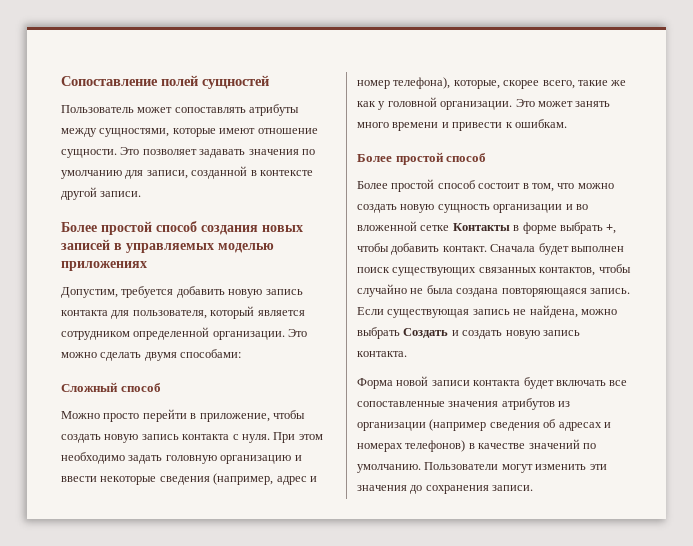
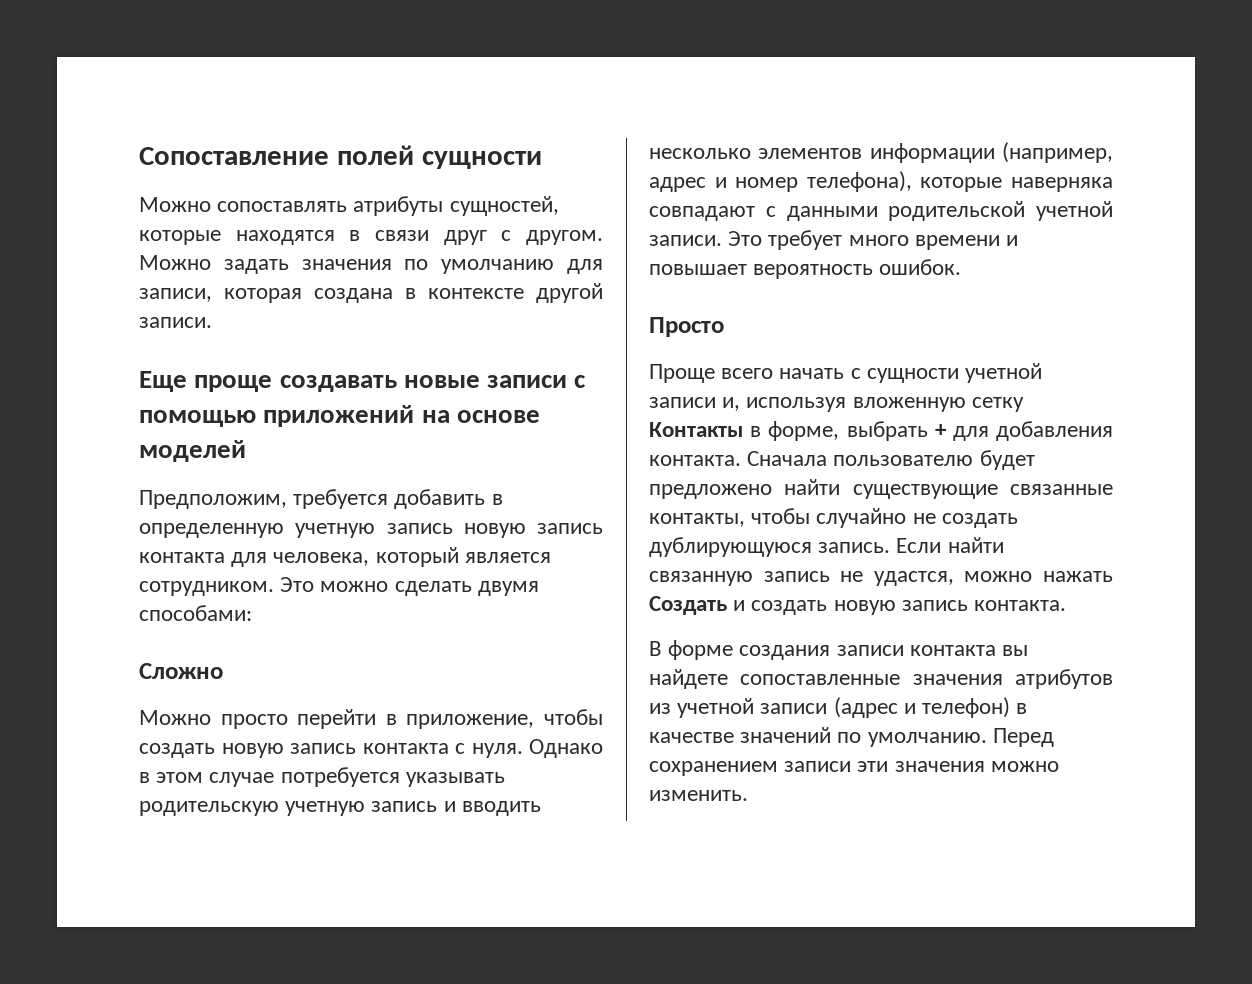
[202,75,269,89] [61,104,300,116] [61,128,318,137] [61,147,246,158] сущностей // Пользователь может сопоставлять атрибуты между сущностями, которые имеют отношение сущности. Это позволяет задавать -> [421,151,542,169] [139,196,559,216] [139,230,603,245] [139,255,289,274] сущности // Можно сопоставлять атрибуты сущностей, которые находятся в связи друг с другом. Можно задать
[191,166,248,179] созданной -> [224,288,393,303] которая создана
[61,221,303,235] [61,239,274,253] [61,261,147,271] [61,286,225,298] Более простой способ создания новых записей в управляемых моделью приложениях // Допустим, требуется добавить -> [139,371,587,392] [139,405,540,427] [139,440,246,462] [139,489,503,509] [139,523,453,538] Еще проще создавать новые записи с помощью приложений на основе моделей // Предположим, требуется добавить в определенную учетную запись
[132,310,207,319] пользователя, -> [273,552,370,566] человека,
[61,327,285,340] сотрудником определенной организации. -> [139,581,274,596] сотрудником.
[61,382,161,392] Сложный способ -> [139,663,223,679] Сложно
[273,432,323,443] [61,452,302,464] [61,476,210,485] При этом необходимо задать головную организацию и ввести некоторые сведения -> [529,739,603,758] [139,767,505,787] [139,801,541,816] [649,143,995,163] Однако в этом случае потребуется указывать родительскую учетную запись и вводить несколько элементов информации
[453,80,627,89] [357,97,611,110] [357,119,567,131] [357,152,487,165] [357,179,614,192] [357,204,588,213] [357,221,617,234] [357,243,624,255] [357,264,631,276] [357,284,630,297] [357,305,617,318] [357,327,400,339] которые, скорее всего, такие же как у головной организации. Это может занять много времени и привести к ошибкам. // Более простой способ // Более простой способ состоит в том, что можно создать новую сущность организации и во вложенной сетке Контакты в форме выбрать +, чтобы добавить контакт. Сначала будет выполнен поиск существующих связанных контактов, чтобы случайно не была создана повторяющаяся запись. Если существующая запись не найдена, можно выбрать -> [920,177,1113,192] [649,201,1113,221] [649,230,1019,250] [649,259,962,279] [649,317,724,337] [649,363,1043,383] [649,397,1024,412] [649,421,1113,441] [649,450,1035,470] [649,479,1113,499] [649,508,1018,528] [649,537,1004,557] [649,571,1113,586] которые наверняка совпадают с данными родительской учетной записи. Это требует много времени и повышает вероятность ошибок. // Просто // Проще всего начать с сущности учетной записи и, используя вложенную сетку Контакты в форме, выбрать + для добавления контакта. Сначала пользователю будет предложено найти существующие связанные контакты, чтобы случайно не создать дублирующуюся запись. Если найти связанную запись не удастся, можно нажать
[357,376,628,389] [357,398,571,410] [357,419,611,431] [357,440,466,452] Форма новой записи контакта будет включать все сопоставленные значения атрибутов из организации (например сведения об адресах и номерах телефонов) -> [649,640,1029,660] [649,669,1113,689] [649,697,1011,718] В форме создания записи контакта вы найдете сопоставленные значения атрибутов из учетной записи (адрес и телефон)
[424,462,607,473] [357,485,534,494] Пользователи могут изменить эти значения до сохранения записи. -> [992,728,1054,747] [649,761,1059,776] [649,790,748,801] Перед сохранением записи эти значения можно изменить.

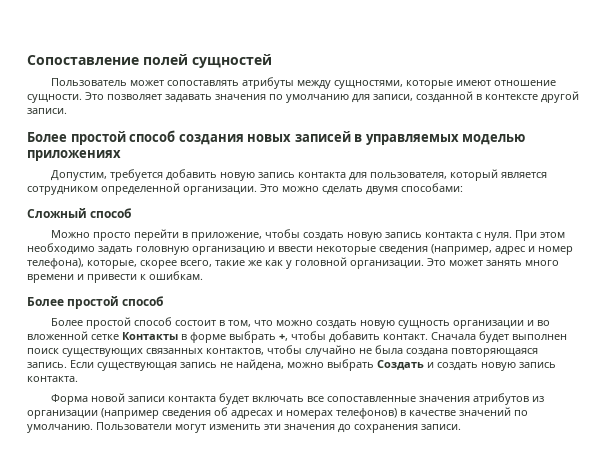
[421,151,542,169] [139,196,559,216] [139,230,603,245] [139,255,289,274] сущности // Можно сопоставлять атрибуты сущностей, которые находятся в связи друг с другом. Можно задать -> [192,54,272,68] [51,77,557,89] [27,92,212,103] сущностей // Пользователь может сопоставлять атрибуты между сущностями, которые имеют отношение сущности. Это позволяет задавать
[224,288,393,303] которая создана -> [416,91,473,103] созданной
[139,371,587,392] [139,405,540,427] [139,440,246,462] [139,489,503,509] [139,523,453,538] Еще проще создавать новые записи с помощью приложений на основе моделей // Предположим, требуется добавить в определенную учетную запись -> [27,130,526,145] [27,150,121,161] [51,169,218,181] Более простой способ создания новых записей в управляемых моделью приложениях // Допустим, требуется добавить
[273,552,370,566] человека, -> [370,172,448,179] пользователя,
[139,581,274,596] сотрудником. -> [27,183,257,195] сотрудником определенной организации.
[139,663,223,679] Сложно -> [27,208,132,218] Сложный способ
[529,739,603,758] [139,767,505,787] [139,801,541,816] [649,143,995,163] Однако в этом случае потребуется указывать родительскую учетную запись и вводить несколько элементов информации -> [515,230,566,241] [27,243,428,255] При этом необходимо задать головную организацию и ввести некоторые сведения
[920,177,1113,192] [649,201,1113,221] [649,230,1019,250] [649,259,962,279] [649,317,724,337] [649,363,1043,383] [649,397,1024,412] [649,421,1113,441] [649,450,1035,470] [649,479,1113,499] [649,508,1018,528] [649,537,1004,557] [649,571,1113,586] которые наверняка совпадают с данными родительской учетной записи. Это требует много времени и повышает вероятность ошибок. // Просто // Проще всего начать с сущности учетной записи и, используя вложенную сетку Контакты в форме, выбрать + для добавления контакта. Сначала пользователю будет предложено найти существующие связанные контакты, чтобы случайно не создать дублирующуюся запись. Если найти связанную запись не удастся, можно нажать -> [87,257,559,269] [27,271,203,283] [27,296,164,309] [51,317,551,329] [27,331,567,343] [27,345,538,357] [27,359,374,371] которые, скорее всего, такие же как у головной организации. Это может занять много времени и привести к ошибкам. // Более простой способ // Более простой способ состоит в том, что можно создать новую сущность организации и во вложенной сетке Контакты в форме выбрать +, чтобы добавить контакт. Сначала будет выполнен поиск существующих связанных контактов, чтобы случайно не была создана повторяющаяся запись. Если существующая запись не найдена, можно выбрать
[649,640,1029,660] [649,669,1113,689] [649,697,1011,718] В форме создания записи контакта вы найдете сопоставленные значения атрибутов из учетной записи (адрес и телефон) -> [51,393,545,405] [27,407,397,419] Форма новой записи контакта будет включать все сопоставленные значения атрибутов из организации (например сведения об адресах и номерах телефонов)
[992,728,1054,747] [649,761,1059,776] [649,790,748,801] Перед сохранением записи эти значения можно изменить. -> [96,422,461,433] Пользователи могут изменить эти значения до сохранения записи.

